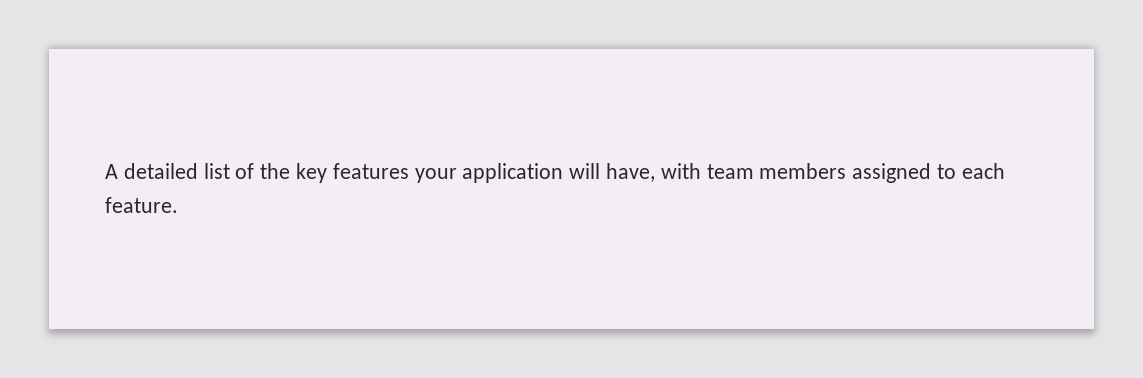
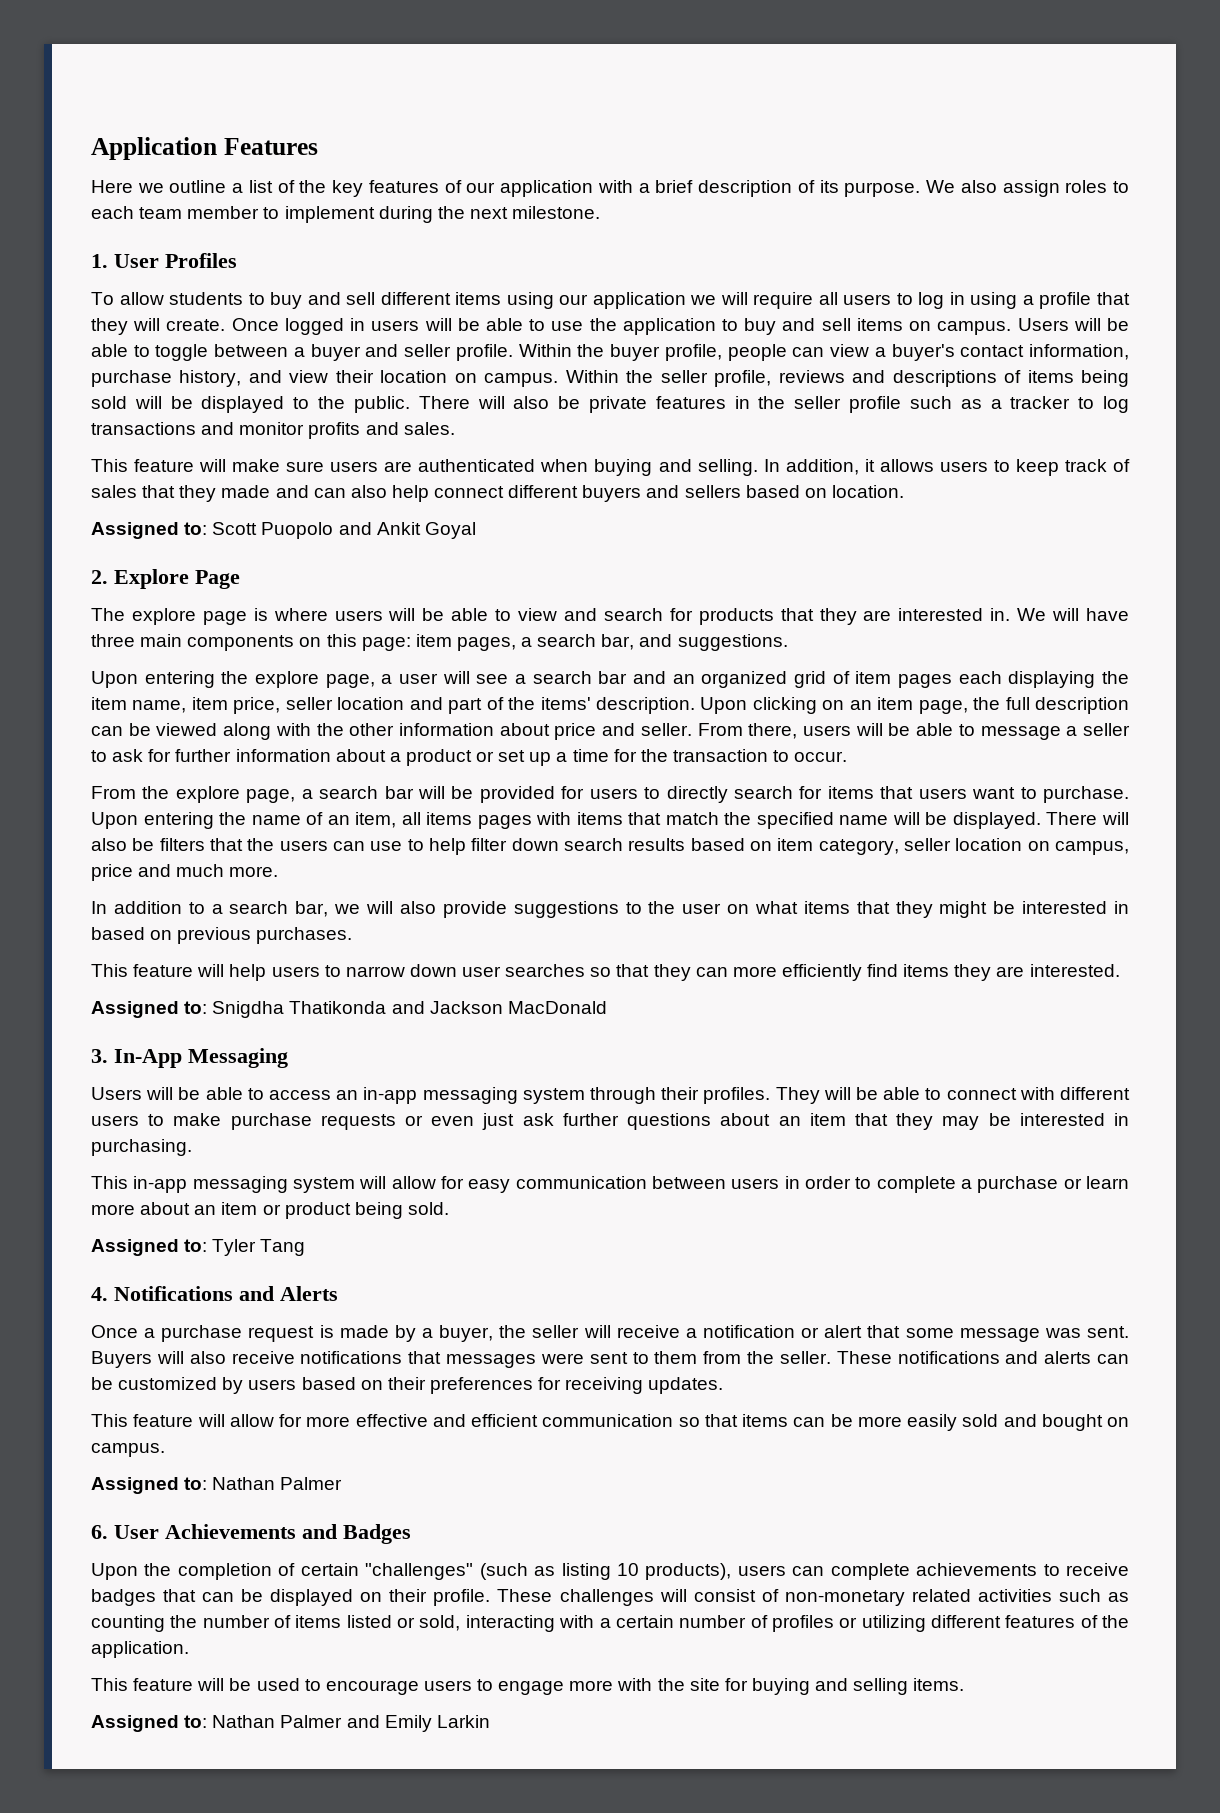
[105,163,198,179] A detailed -> [91,137,318,160] [91,180,244,193] Application Features // Here we outline a
[414,163,1005,183] [105,197,178,213] your application will have, with team members assigned to each feature. -> [444,180,1130,197] [91,206,601,223] [91,253,237,268] [91,292,1130,309] [91,318,1130,335] [91,344,1129,361] [91,370,1130,387] [91,396,1130,413] [91,422,455,439] [91,459,1130,476] [91,485,904,502] [91,522,476,539] [91,569,240,589] [91,608,1129,625] [91,634,788,651] [91,671,1129,688] [91,697,1130,714] [91,723,1130,740] [91,749,848,766] [91,786,1130,803] [91,812,1129,829] [91,838,1130,855] [91,864,279,881] [91,901,1130,918] [91,927,353,944] [91,964,1120,981] [91,1001,607,1018] [91,1048,288,1068] [91,1087,1131,1104] [91,1113,1129,1130] [91,1139,192,1156] [91,1176,1130,1193] [91,1202,449,1219] [91,1239,306,1256] [91,1286,338,1301] [91,1325,1129,1342] [91,1351,1130,1368] [91,1377,724,1394] [91,1414,1129,1431] [91,1443,165,1457] [91,1477,343,1494] [91,1524,411,1544] [91,1563,1129,1580] [91,1589,1129,1606] [91,1615,1130,1632] [91,1641,189,1658] [91,1678,965,1695] [91,1715,490,1732] of our application with a brief description of its purpose. We also assign roles to each team member to implement during the next milestone. // 1. User Profiles // To allow students to buy and sell different items using our application we will require all users to log in using a profile that they will create. Once logged in users will be able to use the application to buy and sell items on campus. Users will be able to toggle between a buyer and seller profile. Within the buyer profile, people can view a buyer's contact information, purchase history, and view their location on campus. Within the seller profile, reviews and descriptions of items being sold will be displayed to the public. There will also be private features in the seller profile such as a tracker to log transactions and monitor profits and sales. // This feature will make sure users are authenticated when buying and selling. In addition, it allows users to keep track of sales that they made and can also help connect different buyers and sellers based on location. // Assigned to: Scott Puopolo and Ankit Goyal // 2. Explore Page // The explore page is where users will be able to view and search for products that they are interested in. We will have three main components on this page: item pages, a search bar, and suggestions. // Upon entering the explore page, a user will see a search bar and an organized grid of item pages each displaying the item name, item price, seller location and part of the items' description. Upon clicking on an item page, the full description can be viewed along with the other information about price and seller. From there, users will be able to message a seller to ask for further information about a product or set up a time for the transaction to occur. // From the explore page, a search bar will be provided for users to directly search for items that users want to purchase. Upon entering the name of an item, all items pages with items that match the specified name will be displayed. There will also be filters that the users can use to help filter down search results based on item category, seller location on campus, price and much more. // In addition to a search bar, we will also provide suggestions to the user on what items that they might be interested in based on previous purchases. // This feature will help users to narrow down user searches so that they can more efficiently find items they are interested. // Assigned to: Snigdha Thatikonda and Jackson MacDonald // 3. In-App Messaging // Users will be able to access an in-app messaging system through their profiles. They will be able to connect with different users to make purchase requests or even just ask further questions about an item that they may be interested in purchasing. // This in-app messaging system will allow for easy communication between users in order to complete a purchase or learn more about an item or product being sold. // Assigned to: Tyler Tang // 4. Notifications and Alerts // Once a purchase request is made by a buyer, the seller will receive a notification or alert that some message was sent. Buyers will also receive notifications that messages were sent to them from the seller. These notifications and alerts can be customized by users based on their preferences for receiving updates. // This feature will allow for more effective and efficient communication so that items can be more easily sold and bought on campus. // Assigned to: Nathan Palmer // 6. User Achievements and Badges // Upon the completion of certain "challenges" (such as listing 10 products), users can complete achievements to receive badges that can be displayed on their profile. These challenges will consist of non-monetary related activities such as counting the number of items listed or sold, interacting with a certain number of profiles or utilizing different features of the application. // This feature will be used to encourage users to engage more with the site for buying and selling items. // Assigned to: Nathan Palmer and Emily Larkin

